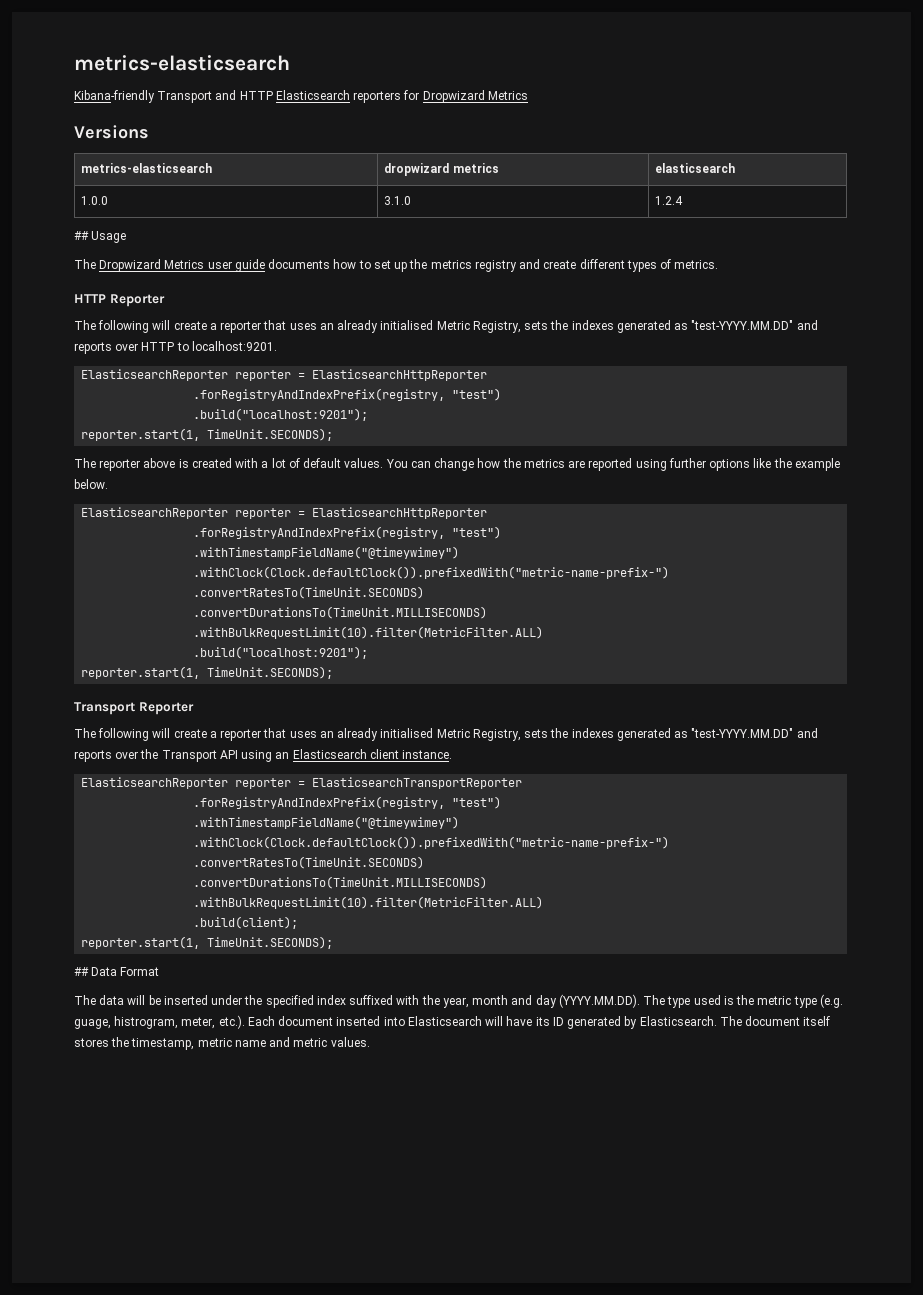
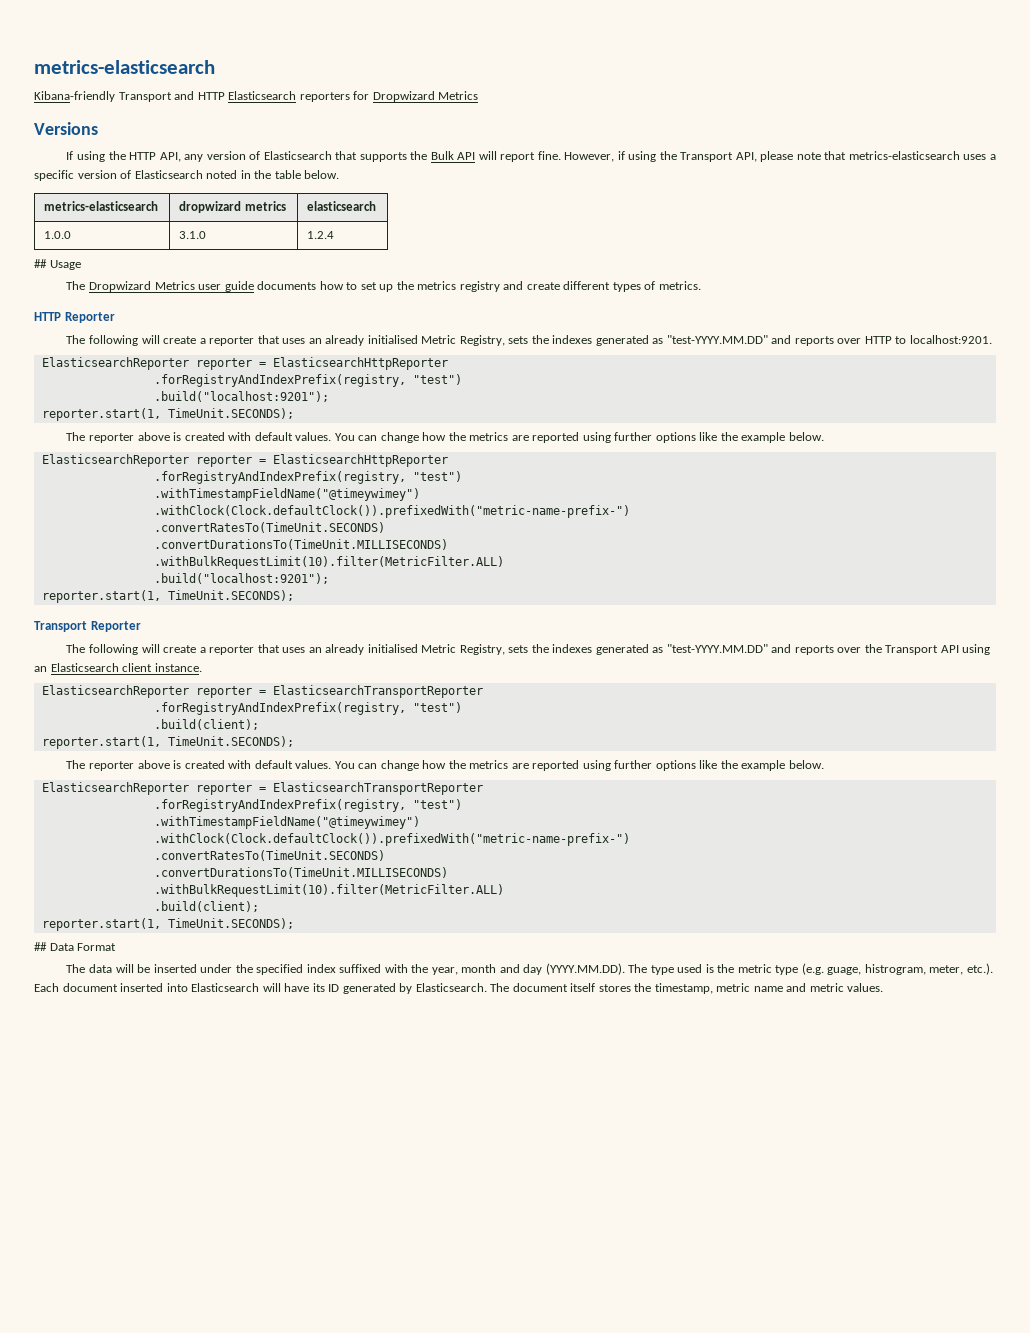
(149, 132) none -> [66,151,996,162] [34,170,340,181] // If using the HTTP API, any version of Elasticsearch that supports the Bulk API will report fine. However, if using the Transport API, please note that metrics-elasticsearch uses a specific version of Elasticsearch noted in the table below.
[261,458,300,468] a lot of -> (252, 436) none
(502, 802) none -> [153,719,259,730] [41,736,294,749] [66,760,824,771] [41,782,483,795] [153,799,462,812] // .build(client); // reporter.start(1, TimeUnit.SECONDS); // The reporter above is created with default values. You can change how the metrics are reported using further options like the example below. // ElasticsearchReporter reporter = ElasticsearchTransportReporter // .forRegistryAndIndexPrefix(registry, "test")

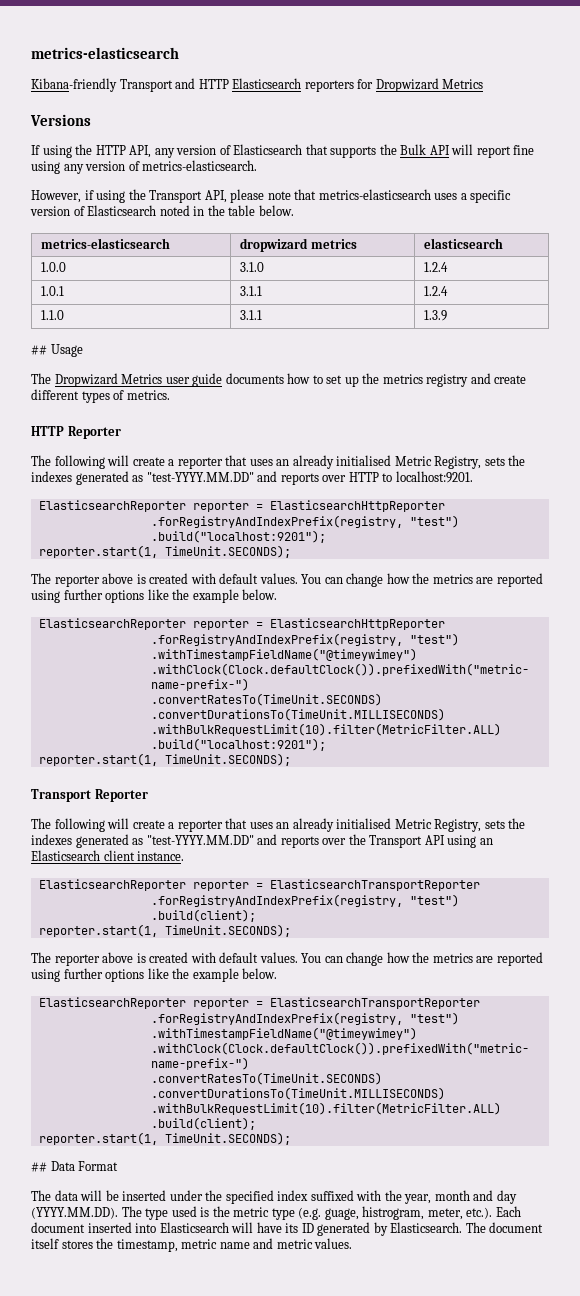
[537,151,561,160] fine. -> [513,145,535,155] [31,160,258,174] fine using any version of metrics-elasticsearch. //
(335, 235) none -> [41,286,65,296] [240,286,263,296] [424,286,449,296] [41,310,65,320] [240,310,263,320] [424,310,448,321] // 1.0.1 | 3.1.1 | 1.2.4 // 1.1.0 | 3.1.1 | 1.3.9

